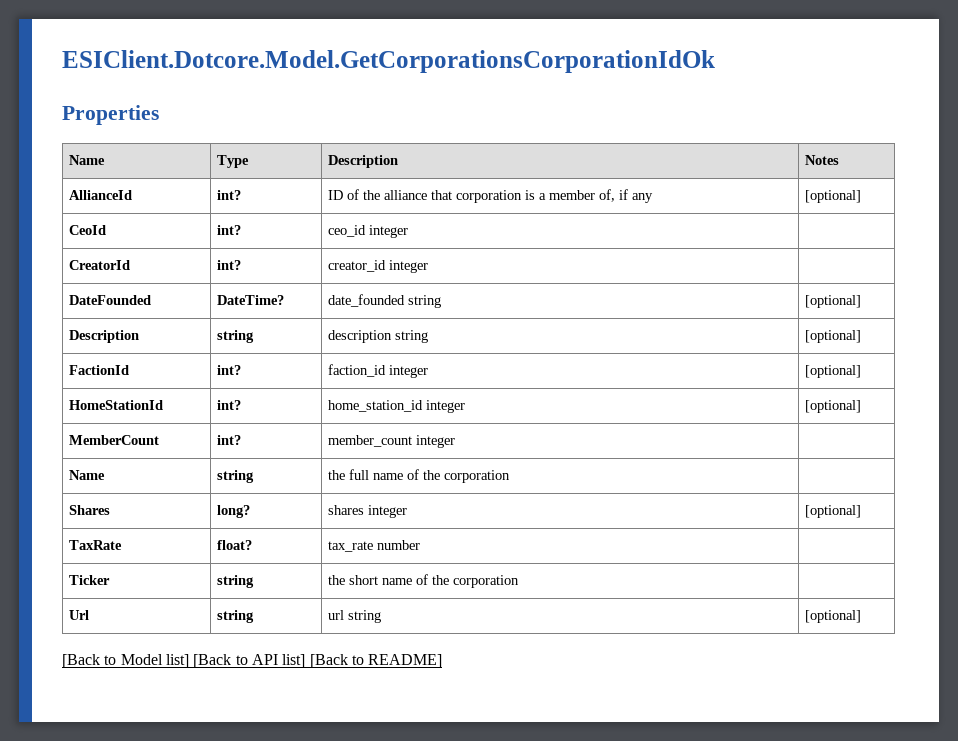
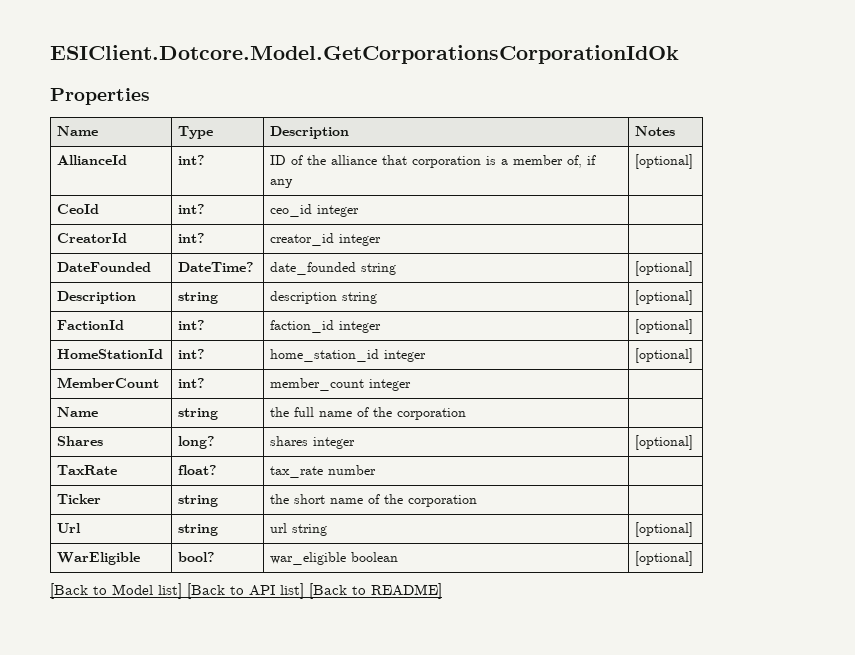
(862, 616) none -> [57,552,141,565] [178,552,216,562] [270,552,399,565] [635,551,694,566] // WarEligible | bool? | war_eligible boolean | [optional]

